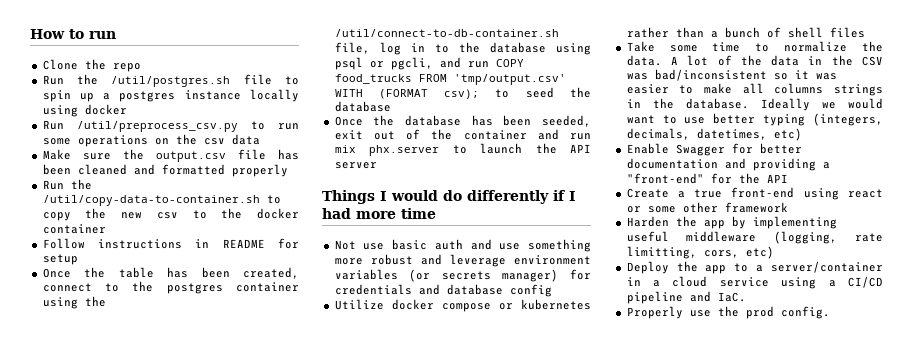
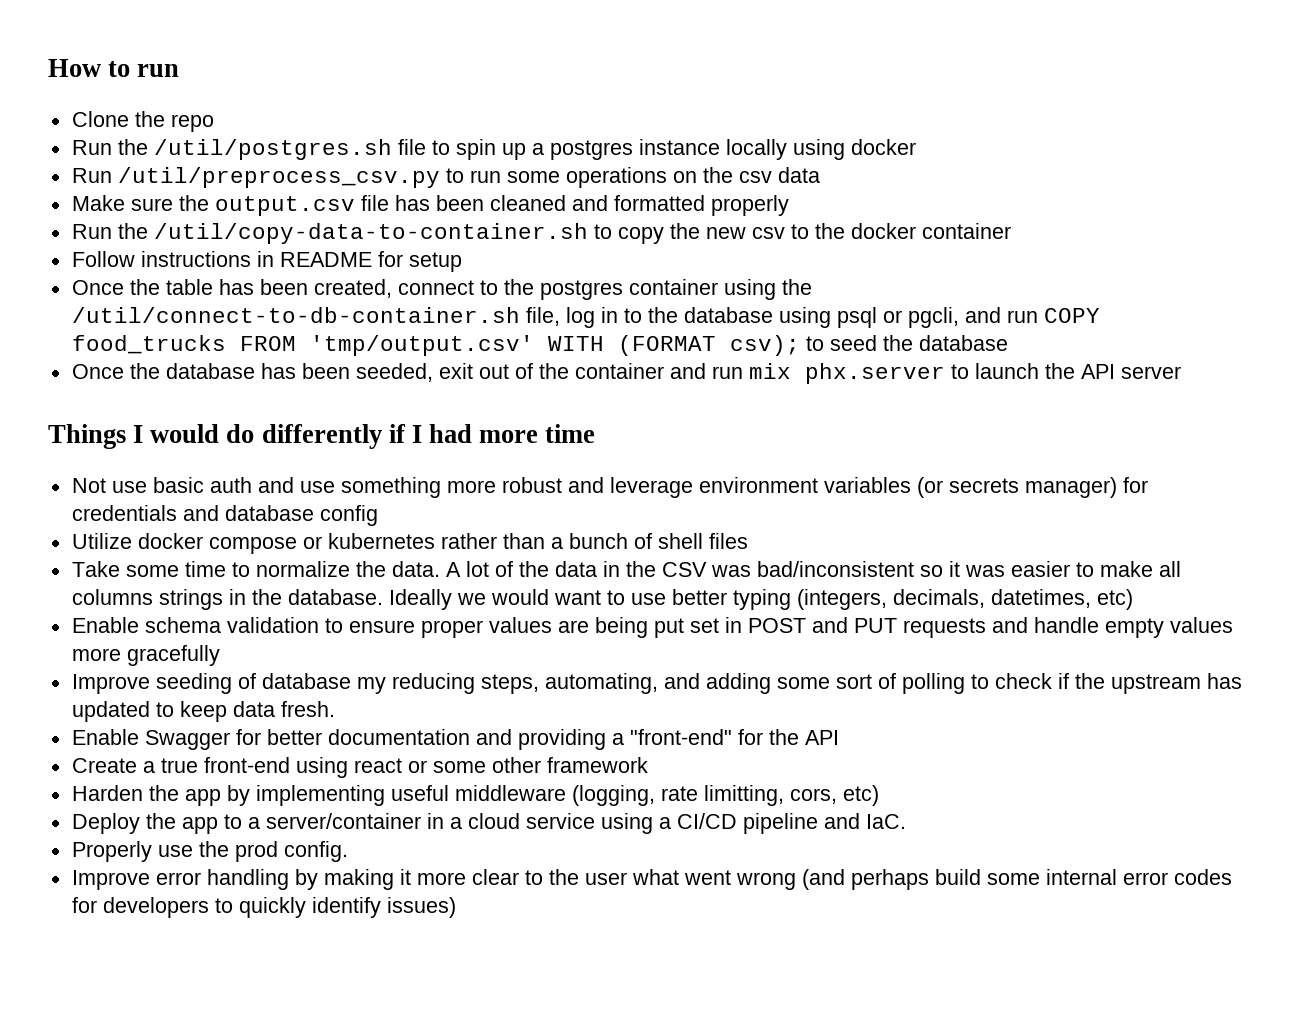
(802, 134) none -> [71,617,1233,638] [71,645,220,666] [71,673,1242,694] [71,701,335,722] // Enable schema validation to ensure proper values are being put set in POST and PUT requests and handle empty values more gracefully // Improve seeding of database my reducing steps, automating, and adding some sort of polling to check if the upstream has updated to keep data fresh.
(830, 312) none -> [71,869,1232,890] [71,897,456,918] // Improve error handling by making it more clear to the user what went wrong (and perhaps build some internal error codes for developers to quickly identify issues)

